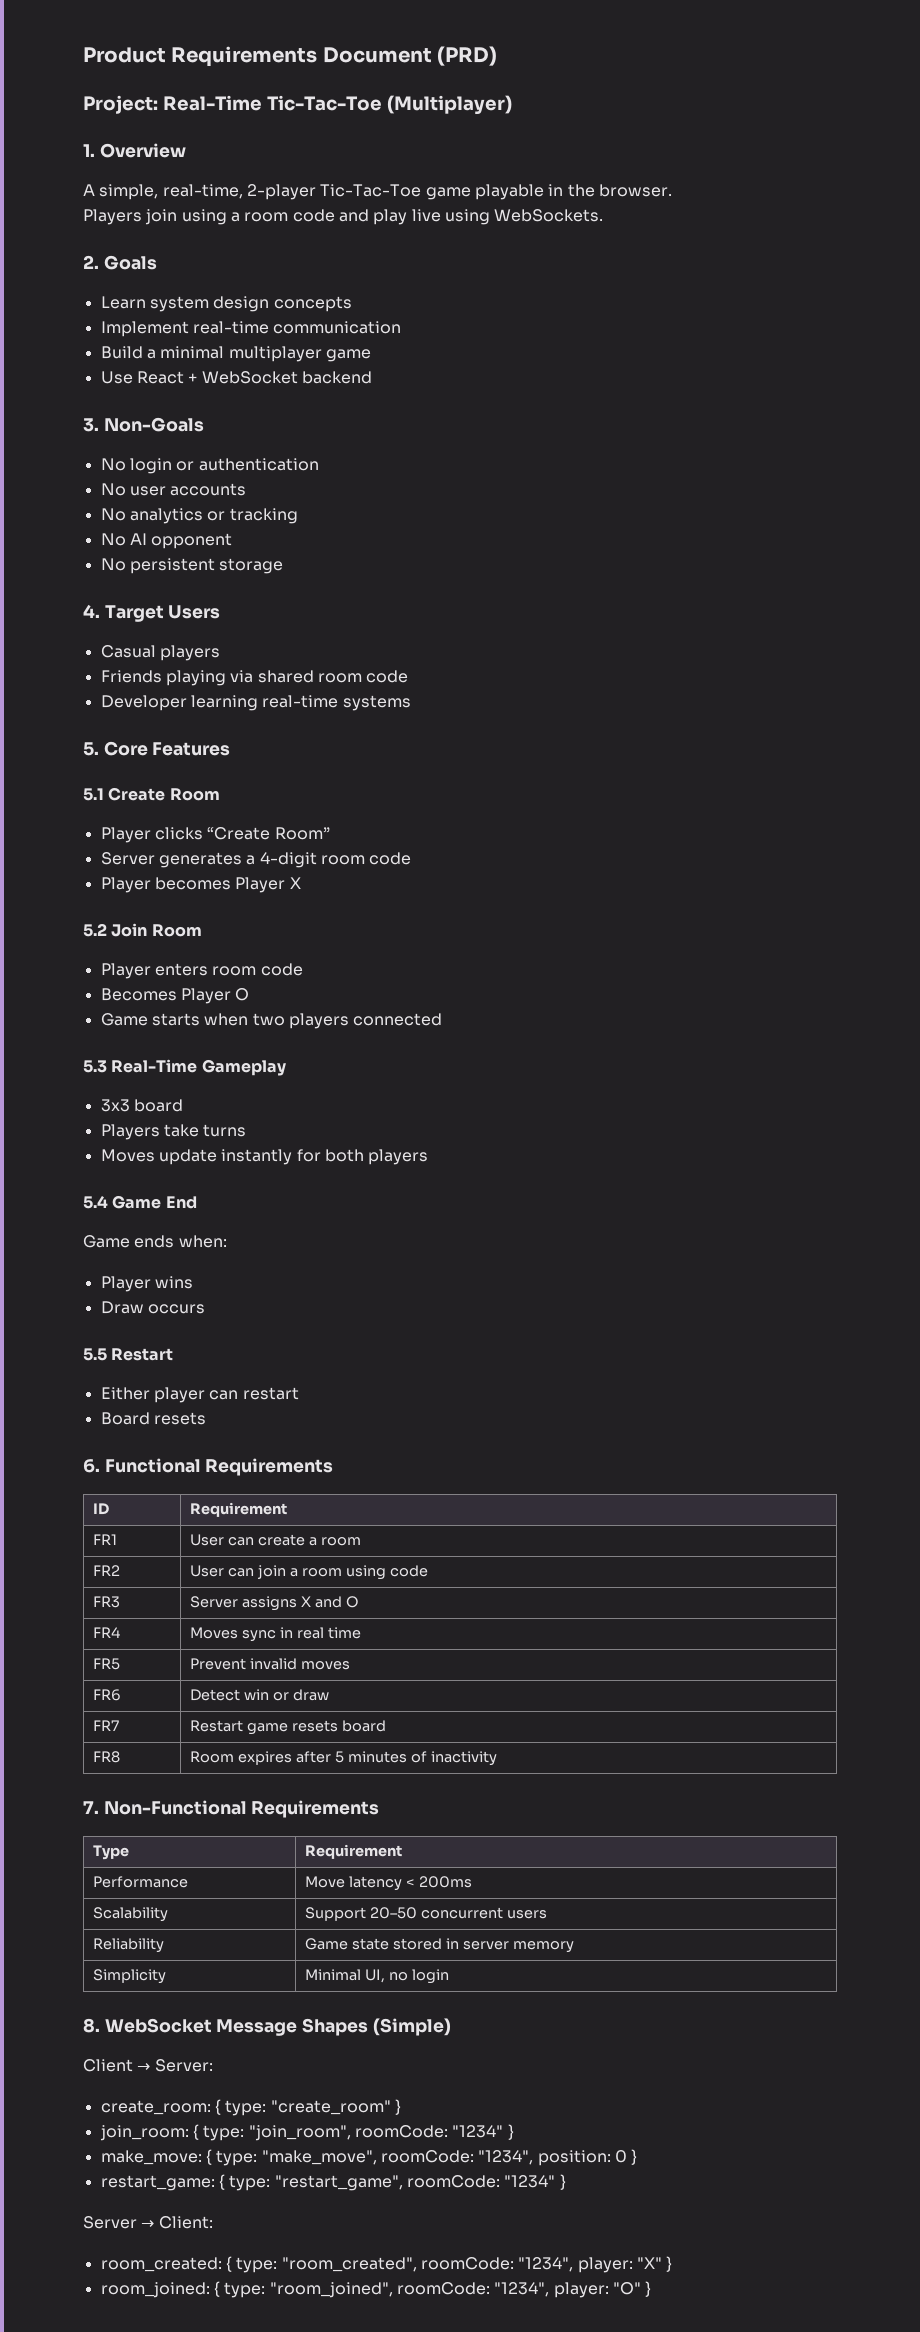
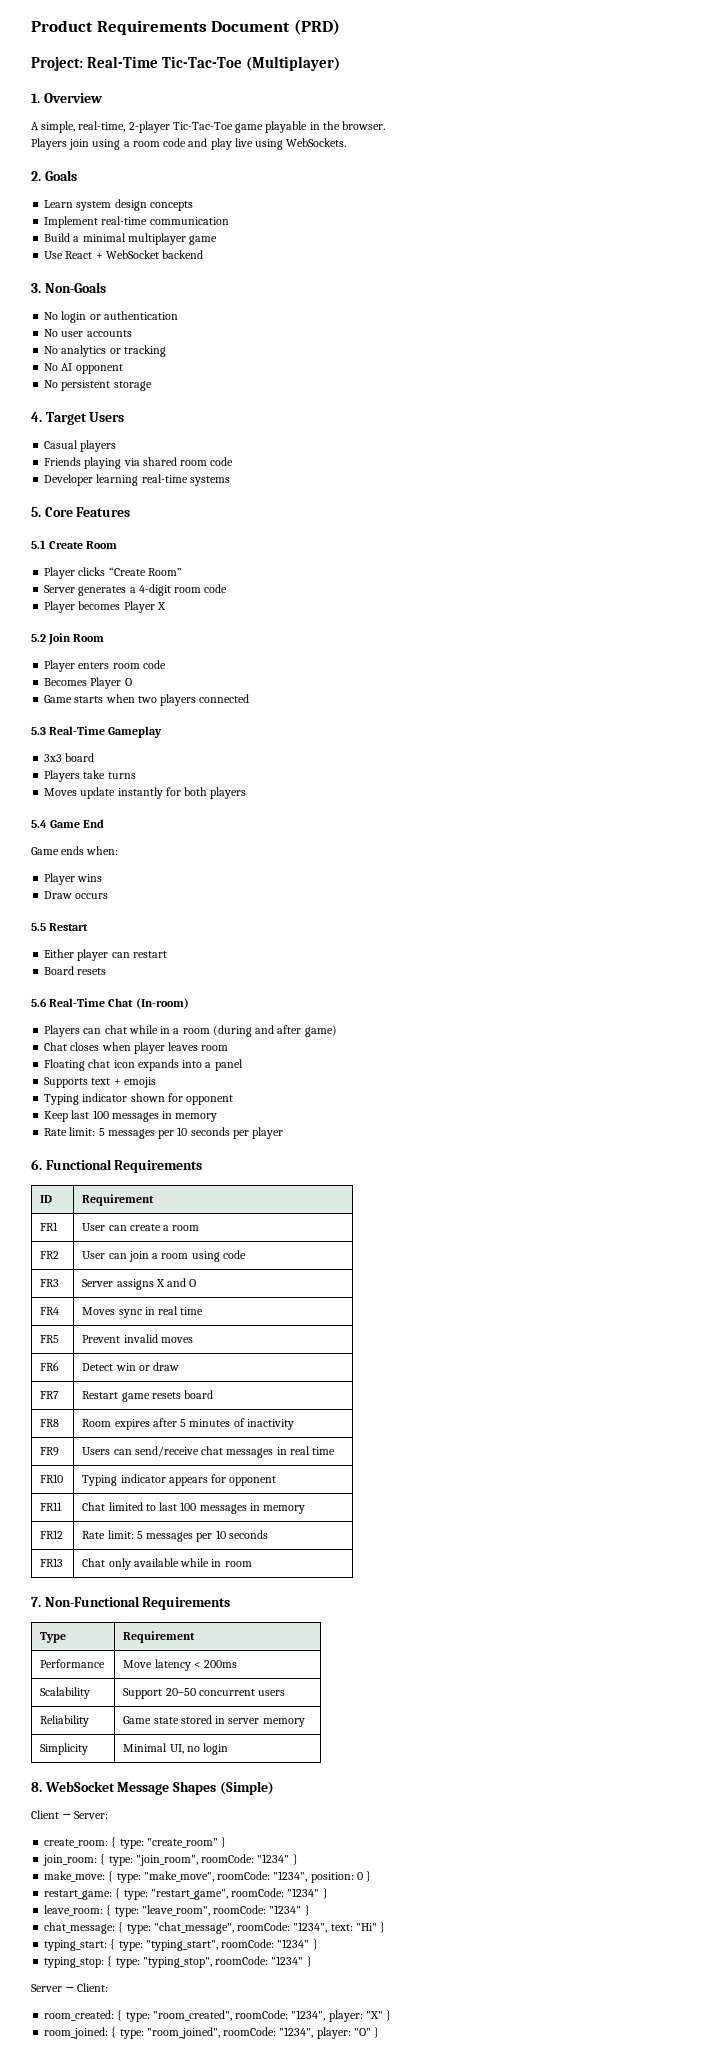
(206, 1418) none -> [31,998,189,1009] [44,1025,337,1037] [44,1042,229,1054] [44,1059,243,1071] [44,1077,156,1088] [44,1093,234,1105] [44,1110,218,1122] [44,1127,284,1139] // 5.6 Real-Time Chat (In-room) // Players can chat while in a room (during and after game) // Chat closes when player leaves room // Floating chat icon expands into a panel // Supports text + emojis // Typing indicator shown for opponent // Keep last 100 messages in memory // Rate limit: 5 messages per 10 seconds per player
(497, 1758) none -> [40,1447,60,1456] [82,1446,336,1458] [40,1474,64,1483] [82,1474,277,1486] [40,1502,63,1511] [82,1502,306,1514] [40,1530,64,1539] [82,1530,268,1542] [40,1558,64,1567] [82,1558,252,1570] // FR9 | Users can send/receive chat messages in real time // FR10 | Typing indicator appears for opponent // FR11 | Chat limited to last 100 messages in memory // FR12 | Rate limit: 5 messages per 10 seconds // FR13 | Chat only available while in room
(566, 2182) none -> [44,1905,310,1917] [44,1922,386,1934] [44,1939,318,1951] [44,1956,312,1968] // leave_room: { type: "leave_room", roomCode: "1234" } // chat_message: { type: "chat_message", roomCode: "1234", text: "Hi" } // typing_start: { type: "typing_start", roomCode: "1234" } // typing_stop: { type: "typing_stop", roomCode: "1234" }

